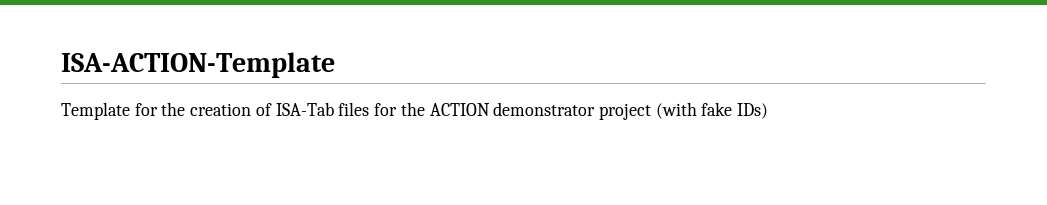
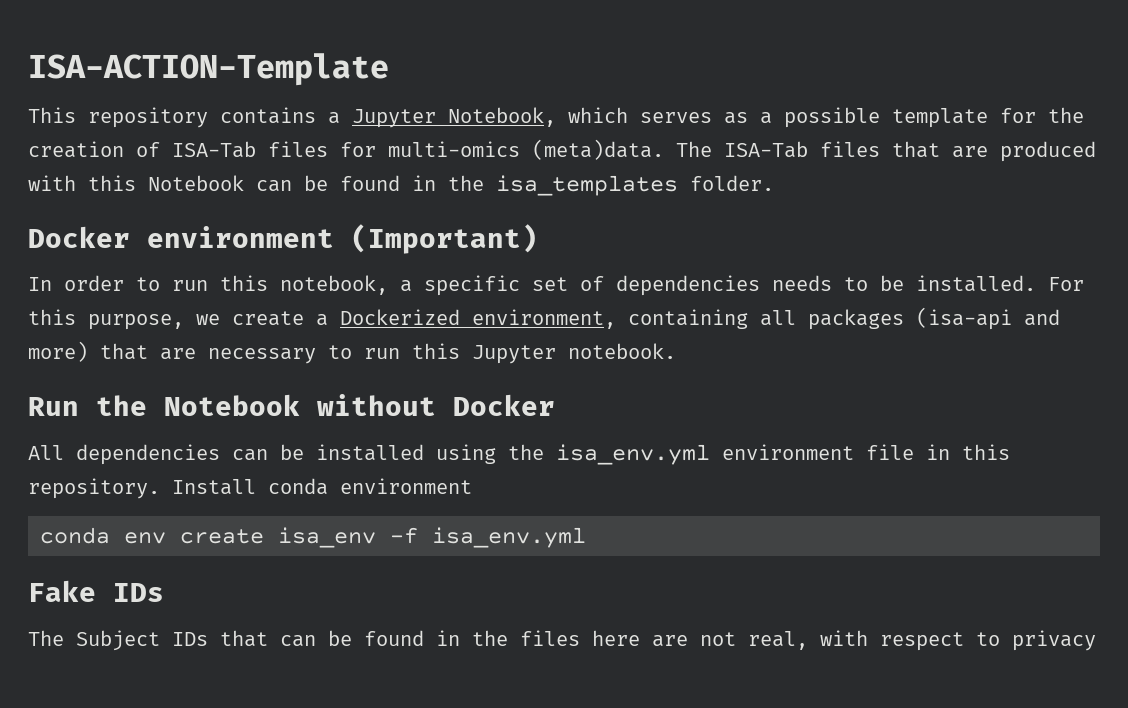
[61,102,130,120] Template -> [28,107,988,128] This repository contains a Jupyter Notebook, which serves as a possible template
[400,102,769,120] the ACTION demonstrator project (with fake IDs) -> [388,139,1096,162] [28,175,774,196] [28,224,538,254] [28,275,1084,296] [28,307,1060,330] [28,341,676,364] [28,394,555,416] [28,444,1010,465] [28,478,472,499] [40,527,586,548] [28,580,164,602] [28,630,1096,651] multi-omics (meta)data. The ISA-Tab files that are produced with this Notebook can be found in the isa_templates folder. // Docker environment (Important) // In order to run this notebook, a specific set of dependencies needs to be installed. For this purpose, we create a Dockerized environment, containing all packages (isa-api and more) that are necessary to run this Jupyter notebook. // Run the Notebook without Docker // All dependencies can be installed using the isa_env.yml environment file in this repository. Install conda environment // conda env create isa_env -f isa_env.yml // Fake IDs // The Subject IDs that can be found in the files here are not real, with respect to privacy

